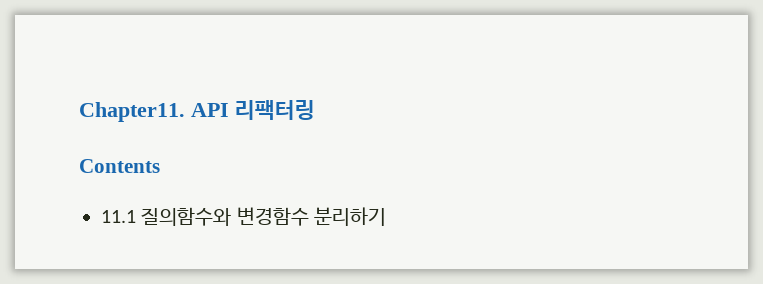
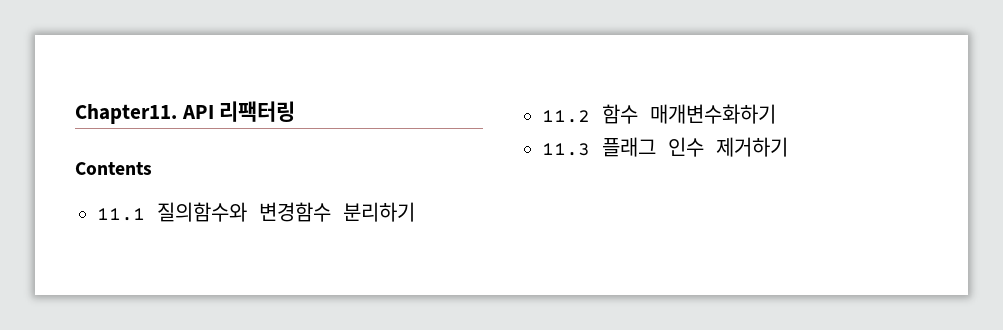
(387, 216) none -> [542,104,776,124] [542,137,788,157] // 11.2 함수 매개변수화하기 // 11.3 플래그 인수 제거하기

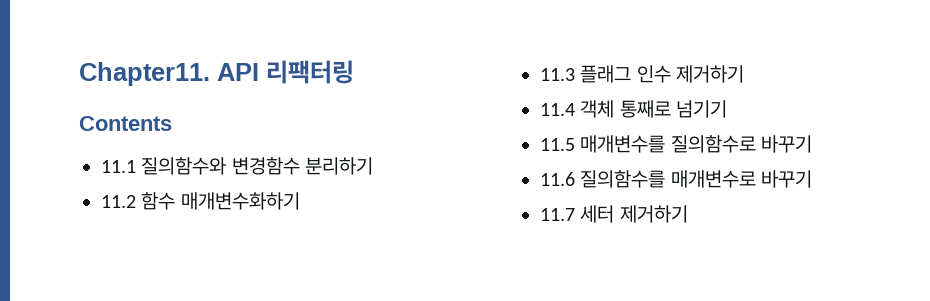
(788, 147) none -> [540,100,728,118] [540,135,813,153] [540,170,813,188] [540,205,688,223] // 11.4 객체 통째로 넘기기 // 11.5 매개변수를 질의함수로 바꾸기 // 11.6 질의함수를 매개변수로 바꾸기 // 11.7 세터 제거하기

